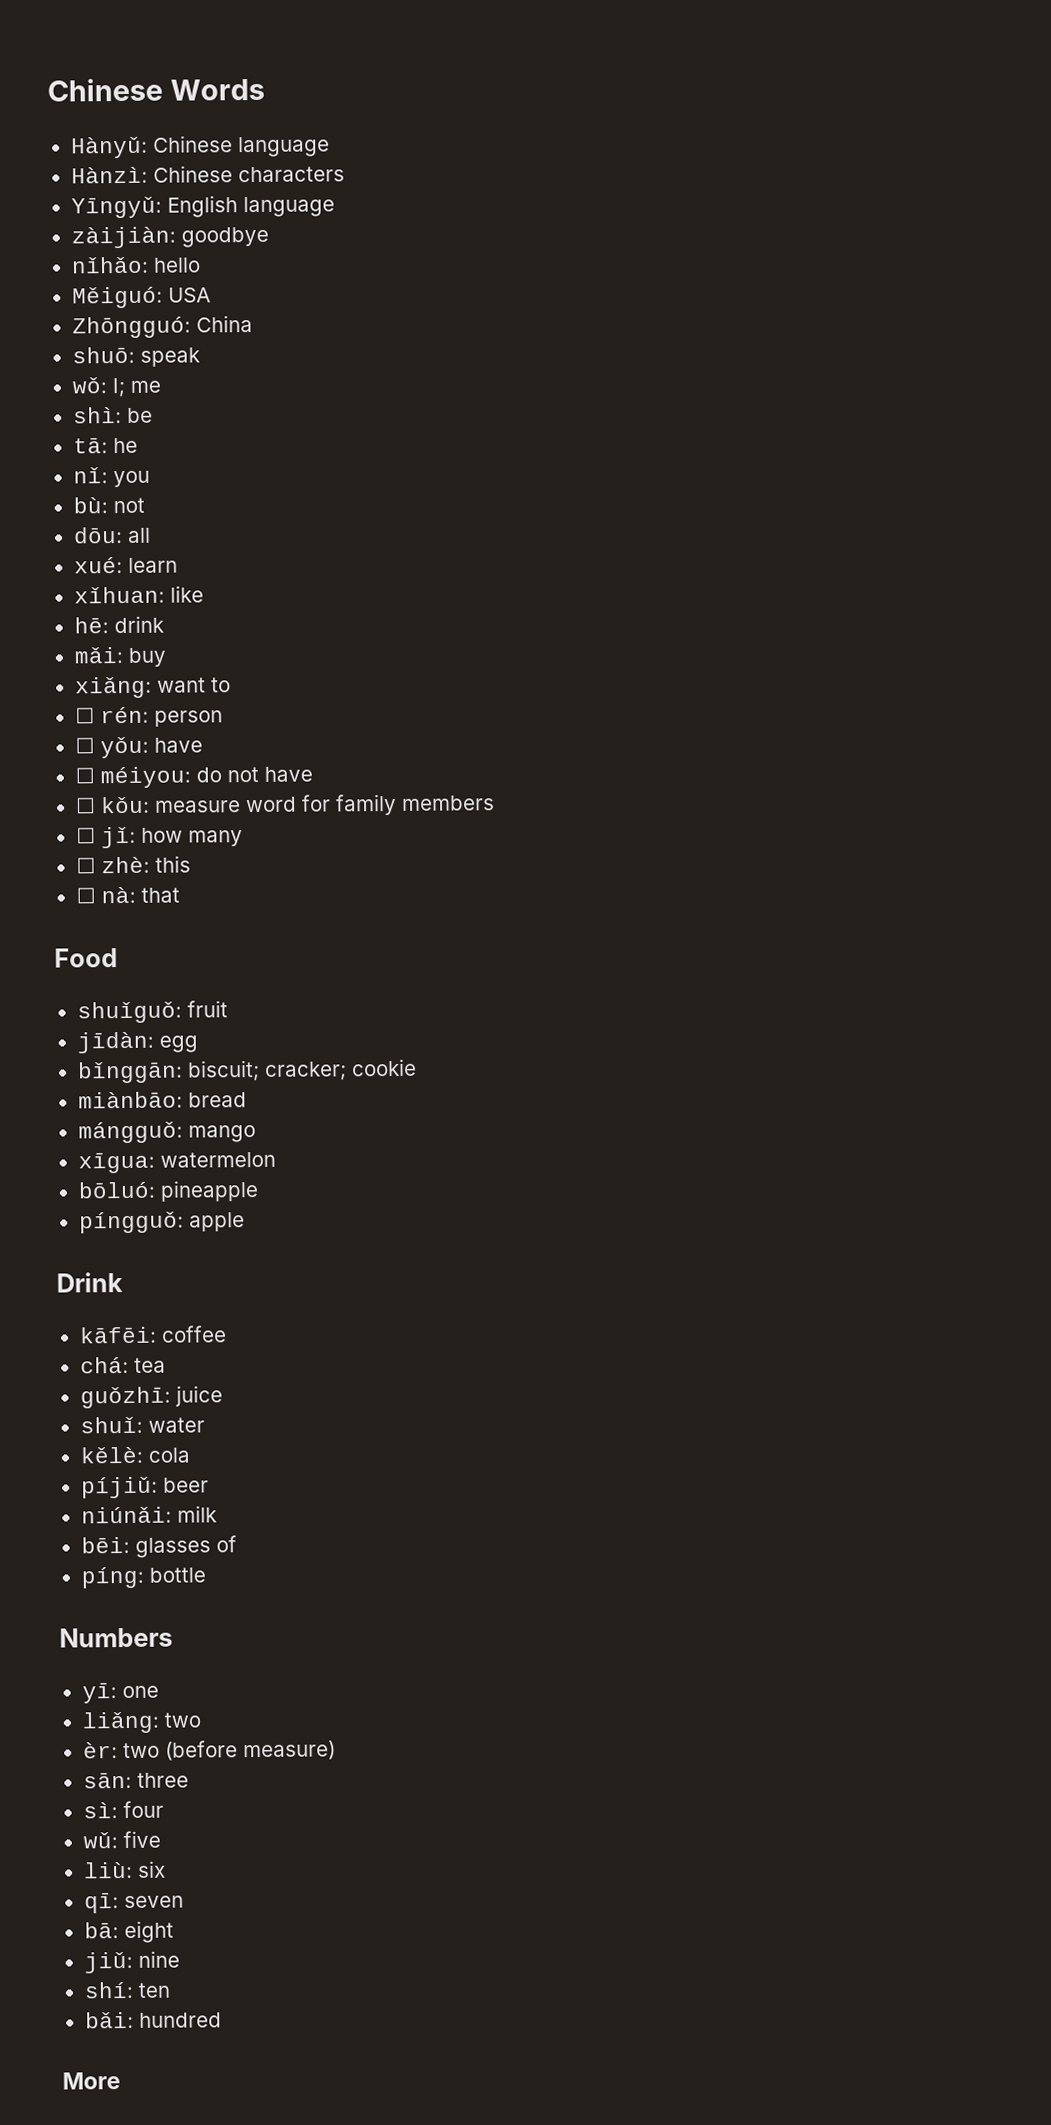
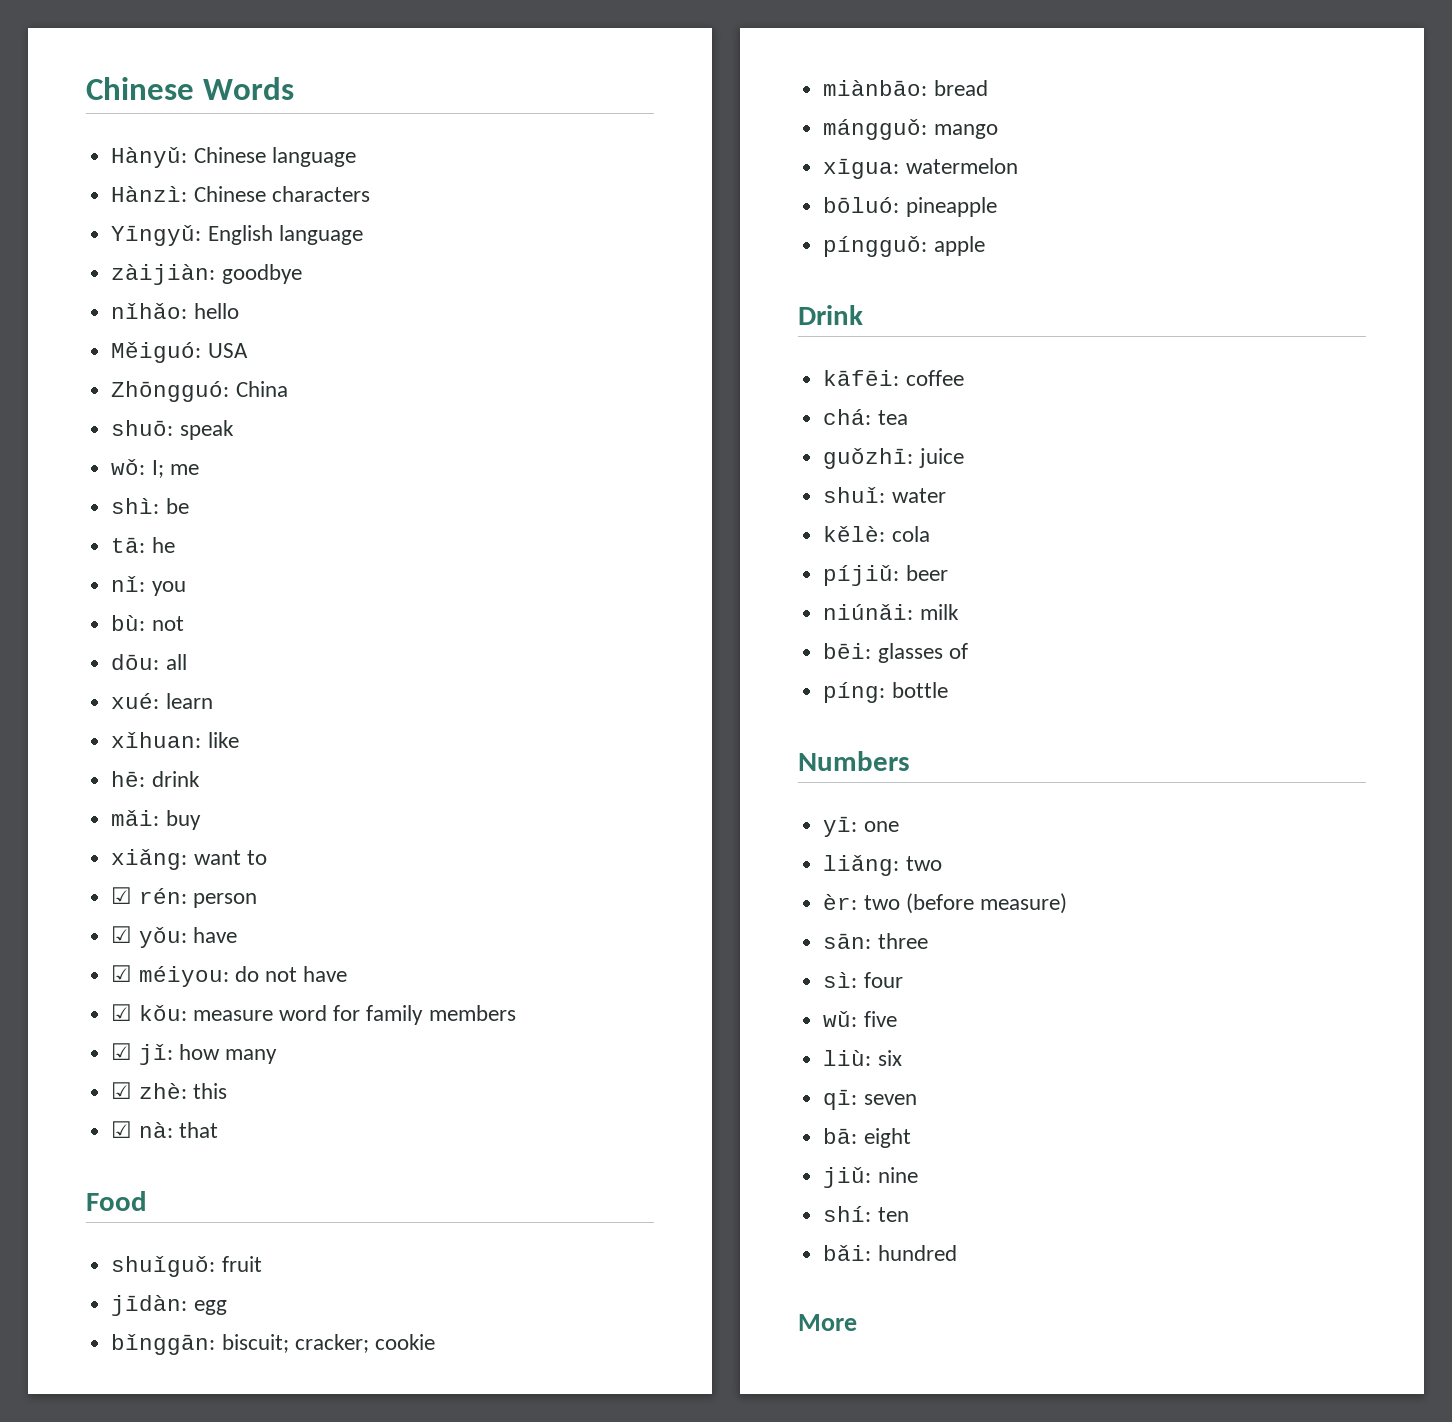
[74,707,95,724] ☐ -> [111,887,133,904] ☑
[74,737,95,754] ☐ -> [111,926,133,943] ☑
[74,767,95,784] ☐ -> [111,965,133,982] ☑
[74,797,96,814] ☐ -> [111,1004,133,1021] ☑
[75,827,96,844] ☐ -> [111,1043,133,1060] ☑
[75,857,96,874] ☐ -> [111,1082,133,1099] ☑
[75,887,96,904] ☐ -> [111,1121,133,1138] ☑

